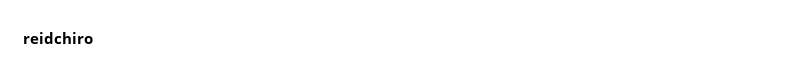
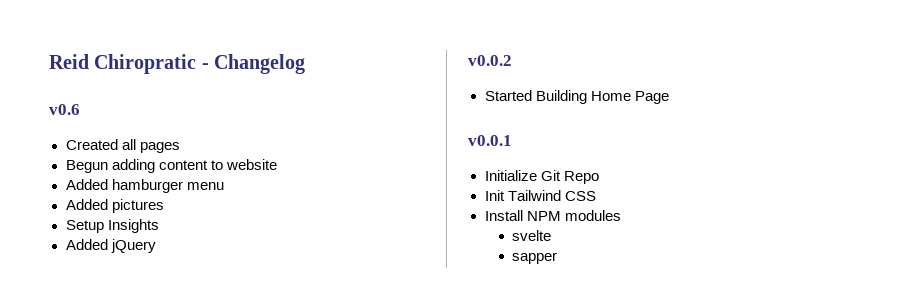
[23,32,93,44] reidchiro -> [49,54,306,74] [49,104,80,115] [65,139,180,153] [65,159,277,173] [65,179,224,193] [65,199,164,213] [65,219,159,233] [65,239,156,253] [468,55,512,66] [484,90,669,104] [468,135,512,146] [484,170,599,184] [484,190,596,201] [484,210,621,221] [512,230,552,241] [512,252,558,264] Reid Chiropratic - Changelog // v0.6 // Created all pages // Begun adding content to website // Added hamburger menu // Added pictures // Setup Insights // Added jQuery // v0.0.2 // Started Building Home Page // v0.0.1 // Initialize Git Repo // Init Tailwind CSS // Install NPM modules // svelte // sapper

